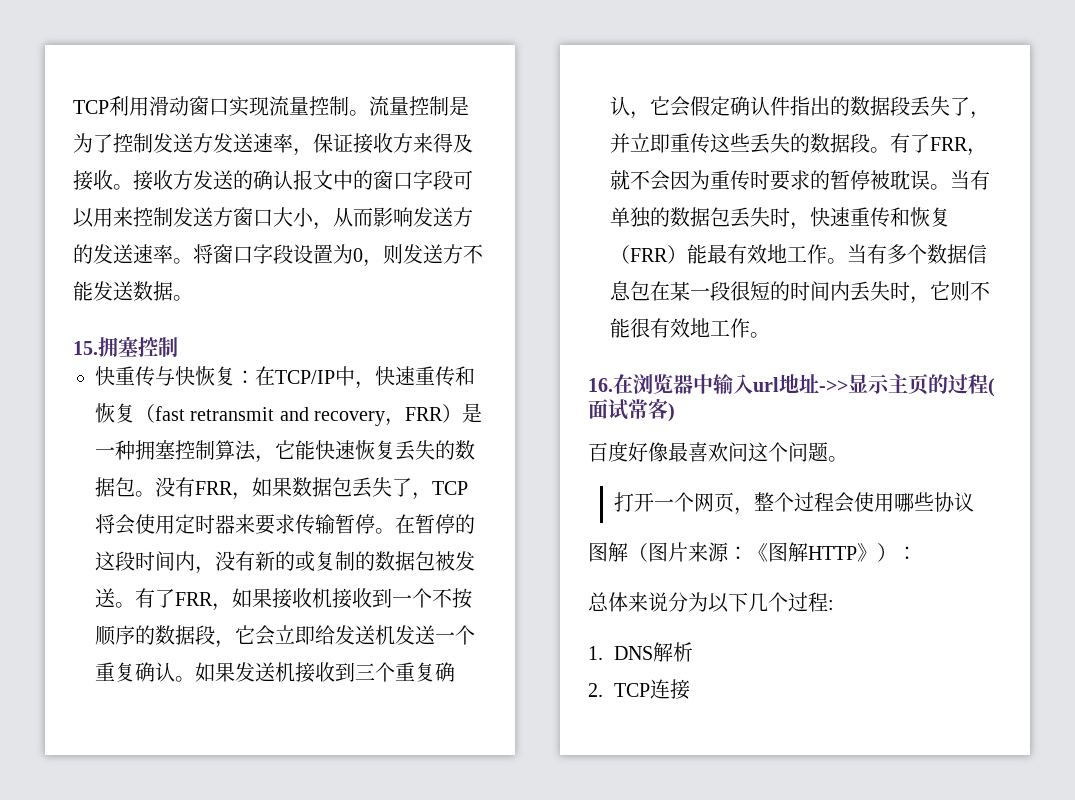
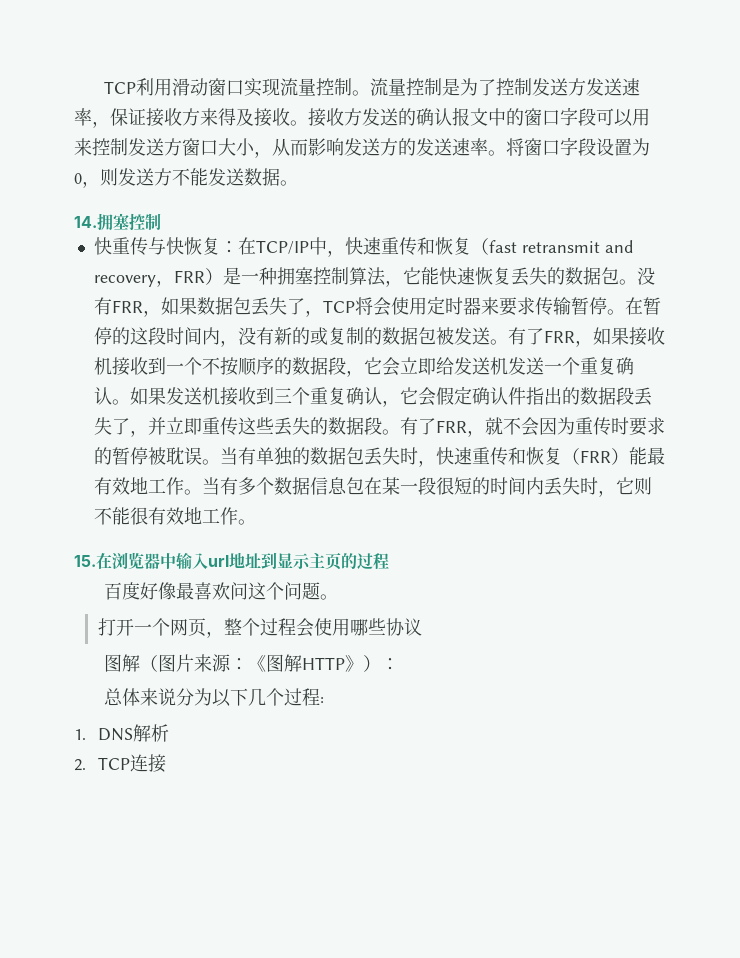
[73,341,98,355] 15. -> [74,216,97,228] 14.
[588,378,613,392] 16. -> [74,555,96,567] 15.
[819,380,848,392] ->> -> [261,552,277,569] 到
[988,378,995,397] [588,399,675,422] (面试常客) -> (389, 561) none

